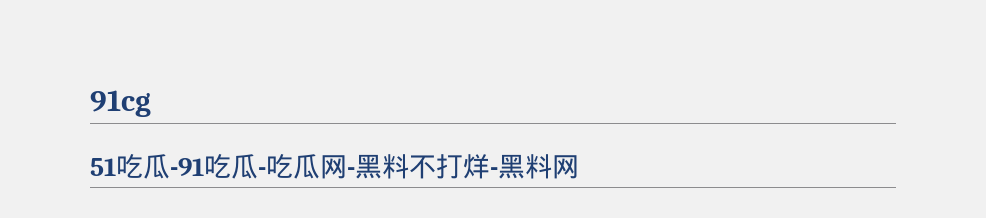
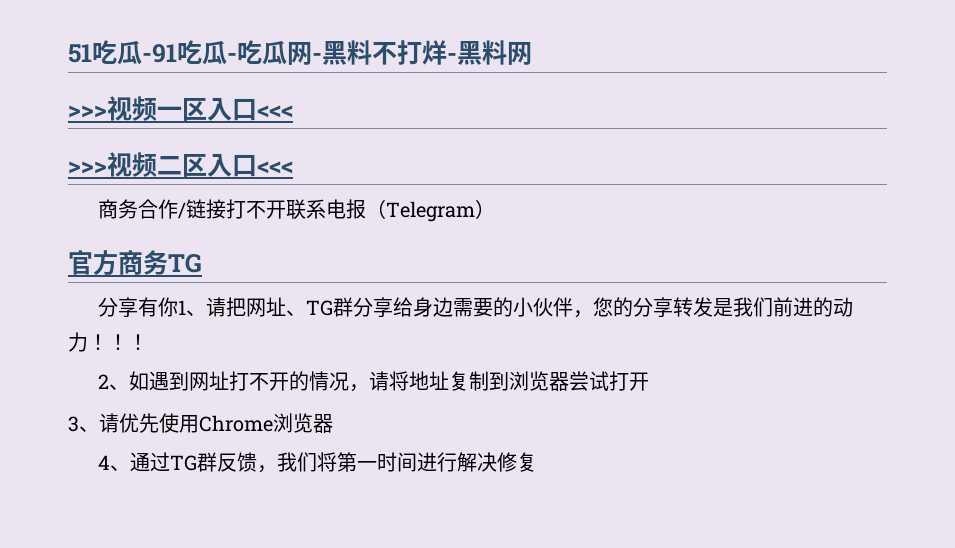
[90,90,151,117] 91cg // -> (68, 53) none
(579, 167) none -> [68,96,293,121] [68,152,293,177] [98,199,496,222] [68,250,202,276] [98,297,854,318] [68,332,148,352] [98,371,650,392] [68,413,333,433] [98,452,538,473] // >>>视频一区入口<<< // >>>视频二区入口<<< // 商务合作/链接打不开联系电报（Telegram） // 官方商务TG // 分享有你1、请把网址、TG群分享给身边需要的小伙伴，您的分享转发是我们前进的动力！！！ // 2、如遇到网址打不开的情况，请将地址复制到浏览器尝试打开 // 3、请优先使用Chrome浏览器 // 4、通过TG群反馈，我们将第一时间进行解决修复

